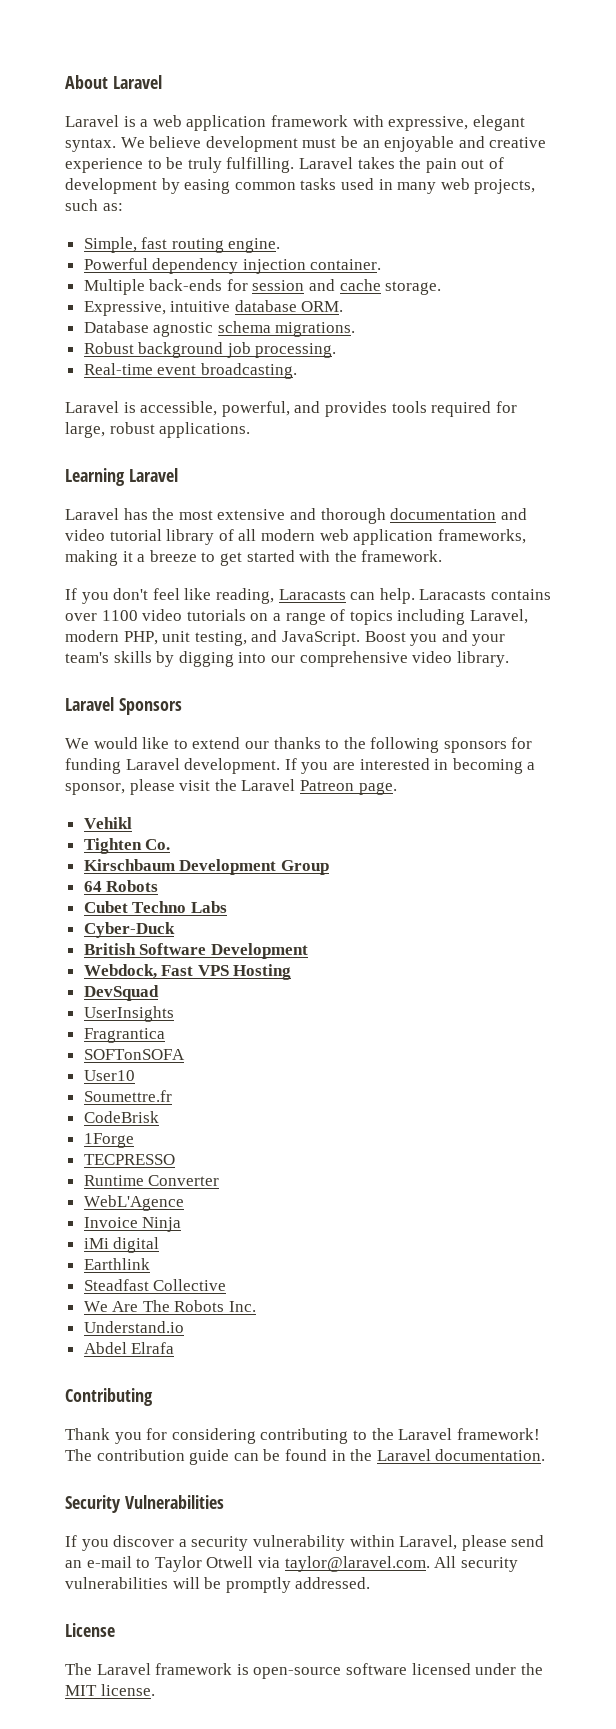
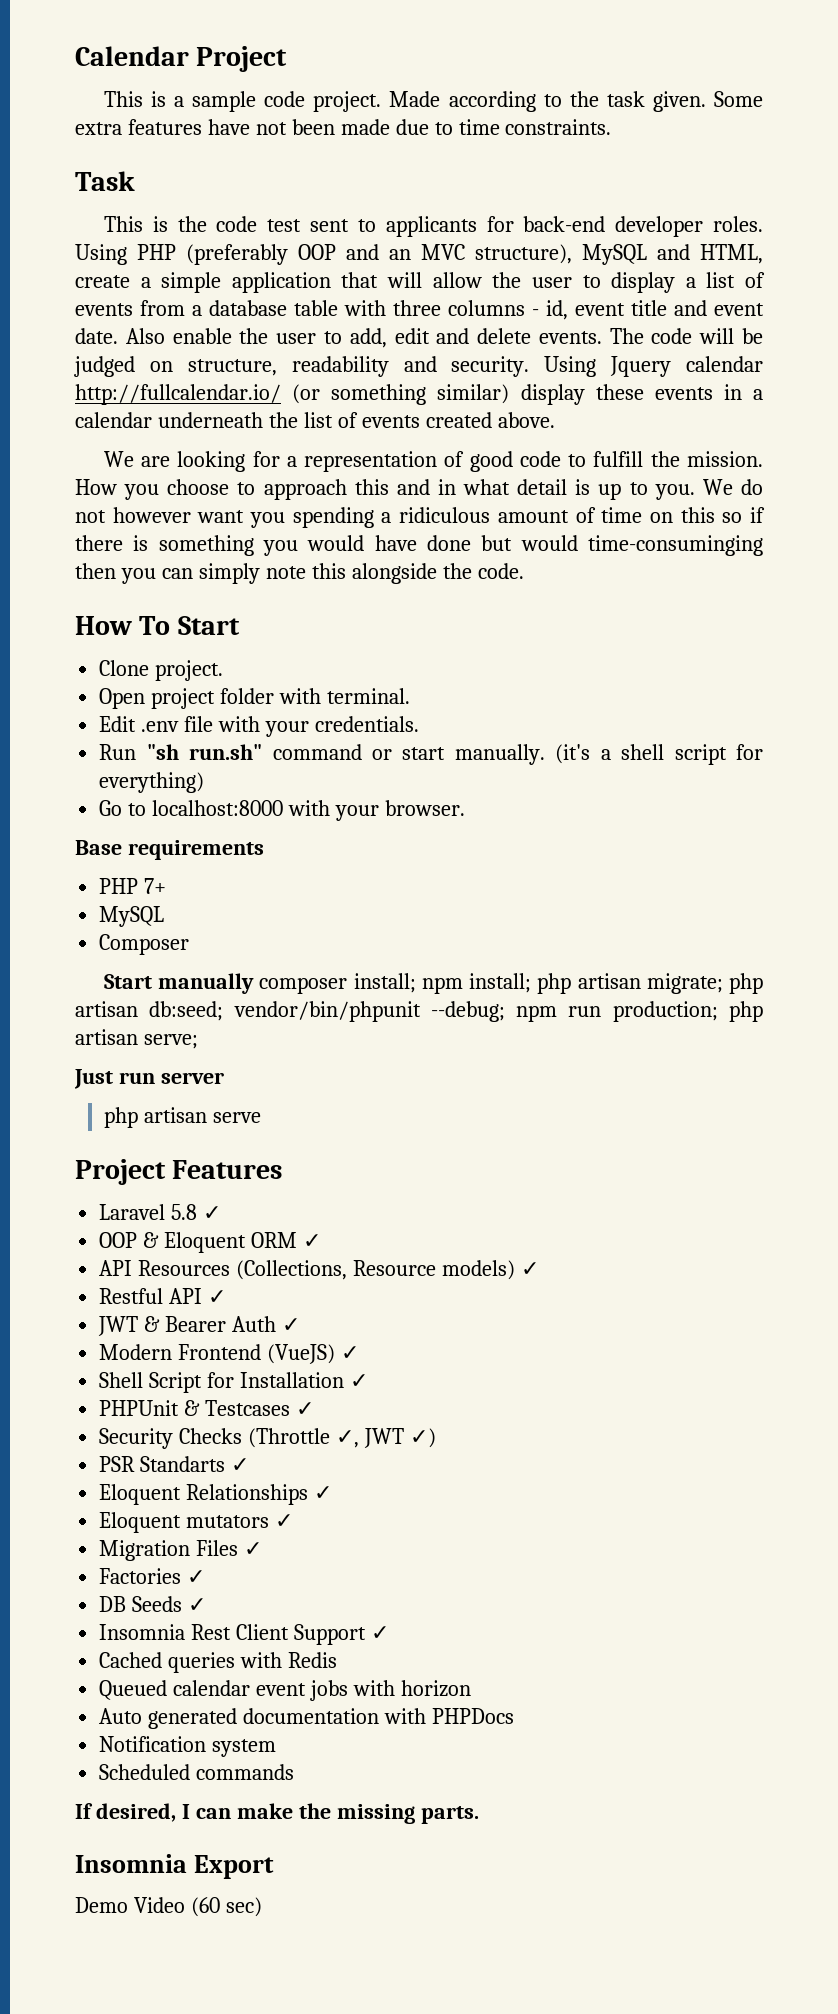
[65,75,162,89] [65,115,525,131] [65,136,547,152] [65,157,504,173] [65,178,536,194] [65,199,123,211] [83,237,281,253] [83,258,382,274] [83,279,442,295] [83,300,344,316] [83,321,356,337] [83,342,337,358] [83,363,297,379] [65,401,517,417] [65,422,251,438] [65,468,178,486] [65,508,527,524] [65,529,526,545] [65,550,443,566] [65,588,551,604] [65,609,528,625] [65,630,506,646] [65,651,509,667] [65,697,182,715] [65,737,533,753] [65,758,536,774] [65,779,397,795] [83,817,132,829] [83,838,171,854] [83,859,329,875] [83,880,159,892] [83,901,227,913] [83,922,175,938] [83,943,308,959] [83,964,292,980] [83,985,159,1001] [83,1006,174,1022] [83,1028,165,1043] [83,1049,185,1060] [83,1070,135,1081] [83,1090,172,1102] [83,1111,159,1123] [83,1133,134,1148] [83,1154,175,1165] [83,1175,220,1186] [83,1195,184,1211] [83,1217,182,1232] [83,1237,160,1253] [83,1258,150,1270] [83,1279,227,1291] [83,1300,257,1312] [83,1321,184,1333] [83,1342,175,1354] [65,1388,153,1406] [65,1428,540,1444] [65,1449,546,1465] [65,1495,224,1513] [65,1535,545,1551] [65,1556,518,1572] [65,1577,371,1593] [65,1623,115,1637] [65,1663,543,1679] [65,1684,155,1696] About Laravel // Laravel is a web application framework with expressive, elegant syntax. We believe development must be an enjoyable and creative experience to be truly fulfilling. Laravel takes the pain out of development by easing common tasks used in many web projects, such as: // Simple, fast routing engine. // Powerful dependency injection container. // Multiple back-ends for session and cache storage. // Expressive, intuitive database ORM. // Database agnostic schema migrations. // Robust background job processing. // Real-time event broadcasting. // Laravel is accessible, powerful, and provides tools required for large, robust applications. // Learning Laravel // Laravel has the most extensive and thorough documentation and video tutorial library of all modern web application frameworks, making it a breeze to get started with the framework. // If you don't feel like reading, Laracasts can help. Laracasts contains over 1100 video tutorials on a range of topics including Laravel, modern PHP, unit testing, and JavaScript. Boost you and your team's skills by digging into our comprehensive video library. // Laravel Sponsors // We would like to extend our thanks to the following sponsors for funding Laravel development. If you are interested in becoming a sponsor, please visit the Laravel Patreon page. // Vehikl // Tighten Co. // Kirschbaum Development Group // 64 Robots // Cubet Techno Labs // Cyber-Duck // British Software Development // Webdock, Fast VPS Hosting // DevSquad // UserInsights // Fragrantica // SOFTonSOFA // User10 // Soumettre.fr // CodeBrisk // 1Forge // TECPRESSO // Runtime Converter // WebL'Agence // Invoice Ninja // iMi digital // Earthlink // Steadfast Collective // We Are The Robots Inc. // Understand.io // Abdel Elrafa // Contributing // Thank you for considering contributing to the Laravel framework! The contribution guide can be found in the Laravel documentation. // Security Vulnerabilities // If you discover a security vulnerability within Laravel, please send an e-mail to Taylor Otwell via taylor@laravel.com. All security vulnerabilities will be promptly addressed. // License // The Laravel framework is open-source software licensed under the MIT license. -> [75,46,288,72] [103,91,763,112] [75,119,612,135] [75,171,135,191] [103,216,763,237] [75,244,763,265] [75,272,766,293] [75,300,764,320] [75,328,764,348] [74,356,763,377] [75,384,763,405] [75,412,555,428] [103,451,763,472] [75,479,763,500] [75,507,766,528] [75,535,763,556] [75,563,524,584] [75,616,240,635] [99,660,224,681] [99,688,410,709] [99,716,419,737] [99,744,763,765] [99,772,205,793] [99,800,465,821] [75,840,264,860] [99,878,167,894] [99,906,165,927] [99,934,190,955] [103,973,763,994] [75,1001,763,1022] [75,1029,198,1049] [74,1069,224,1089] [103,1107,261,1128] [75,1159,283,1185] [99,1204,222,1220] [99,1232,321,1253] [99,1260,539,1280] [99,1288,227,1304] [98,1316,300,1336] [99,1344,360,1364] [99,1372,368,1393] [99,1400,315,1416] [99,1428,436,1449] [99,1456,250,1472] [99,1484,333,1505] [99,1512,294,1533] [99,1540,263,1561] [99,1568,206,1584] [99,1596,207,1612] [99,1624,389,1645] [99,1652,338,1673] [99,1680,471,1701] [99,1708,514,1729] [99,1736,277,1757] [99,1764,295,1780] [75,1803,479,1824] [75,1854,274,1879] [75,1897,262,1917] Calendar Project // This is a sample code project. Made according to the task given. Some extra features have not been made due to time constraints. // Task // This is the code test sent to applicants for back-end developer roles. Using PHP (preferably OOP and an MVC structure), MySQL and HTML, create a simple application that will allow the user to display a list of events from a database table with three columns - id, event title and event date. Also enable the user to add, edit and delete events. The code will be judged on structure, readability and security. Using Jquery calendar http://fullcalendar.io/ (or something similar) display these events in a calendar underneath the list of events created above. // We are looking for a representation of good code to fulfill the mission. How you choose to approach this and in what detail is up to you. We do not however want you spending a ridiculous amount of time on this so if there is something you would have done but would time-consuminging then you can simply note this alongside the code. // How To Start // Clone project. // Open project folder with terminal. // Edit .env file with your credentials. // Run "sh run.sh" command or start manually. (it's a shell script for everything) // Go to localhost:8000 with your browser. // Base requirements // PHP 7+ // MySQL // Composer // Start manually composer install; npm install; php artisan migrate; php artisan db:seed; vendor/bin/phpunit --debug; npm run production; php artisan serve; // Just run server // php artisan serve // Project Features // Laravel 5.8 ✓ // OOP & Eloquent ORM ✓ // API Resources (Collections, Resource models) ✓ // Restful API ✓ // JWT & Bearer Auth ✓ // Modern Frontend (VueJS) ✓ // Shell Script for Installation ✓ // PHPUnit & Testcases ✓ // Security Checks (Throttle ✓, JWT ✓) // PSR Standarts ✓ // Eloquent Relationships ✓ // Eloquent mutators ✓ // Migration Files ✓ // Factories ✓ // DB Seeds ✓ // Insomnia Rest Client Support ✓ // Cached queries with Redis // Queued calendar event jobs with horizon // Auto generated documentation with PHPDocs // Notification system // Scheduled commands // If desired, I can make the missing parts. // Insomnia Export // Demo Video (60 sec)

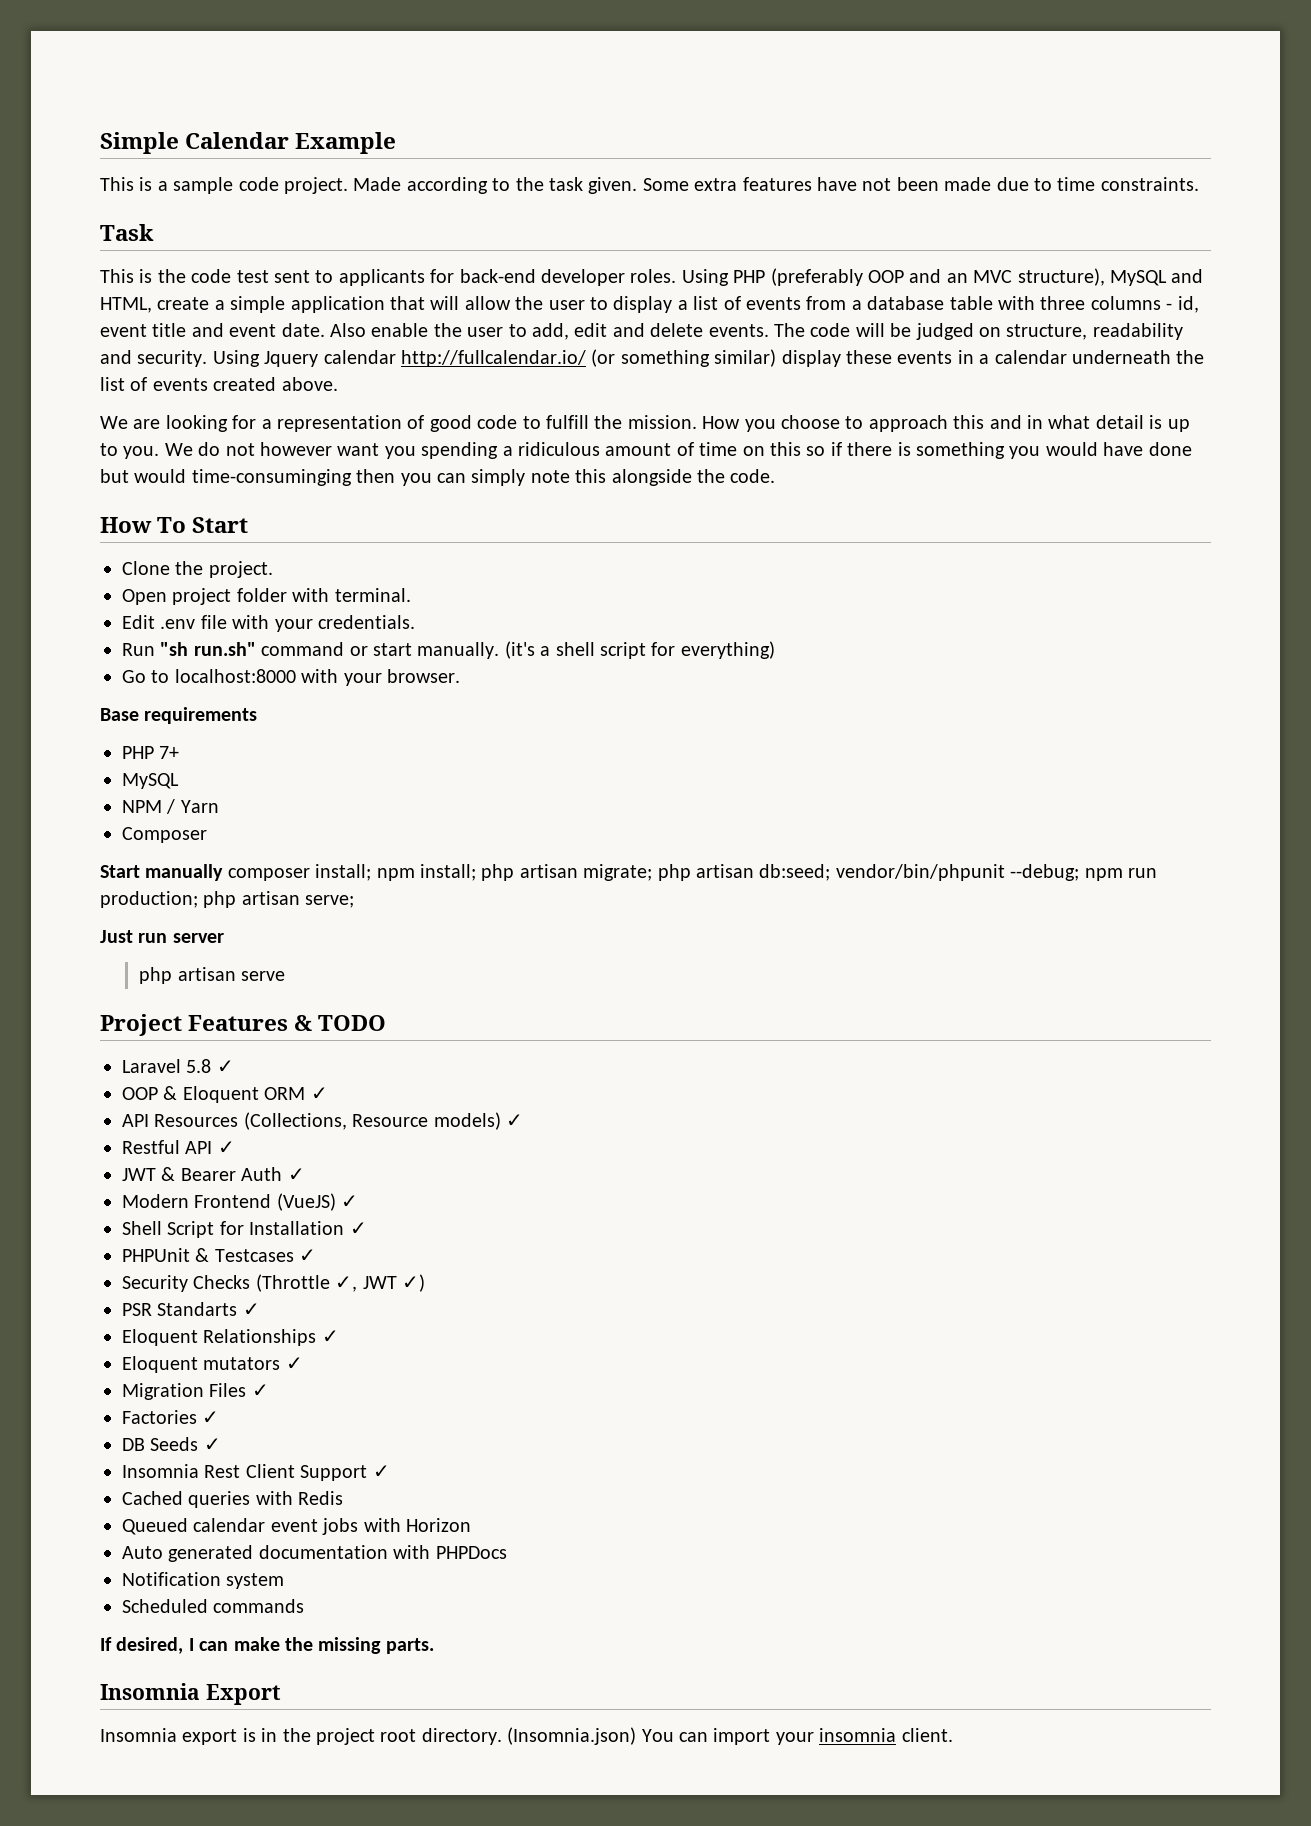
[75,46,288,72] Calendar Project -> [100,132,397,154] Simple Calendar Example
(150, 668) none -> [175,561,204,575] the
(165, 916) none -> [122,799,219,814] // NPM / Yarn
(283, 1169) none -> [294,1015,387,1031] & TODO
[400,1680,471,1697] horizon -> [406,1518,471,1532] Horizon
[75,1897,262,1917] Demo Video (60 sec) -> [100,1727,953,1745] Insomnia export is in the project root directory. (Insomnia.json) You can import your insomnia client.

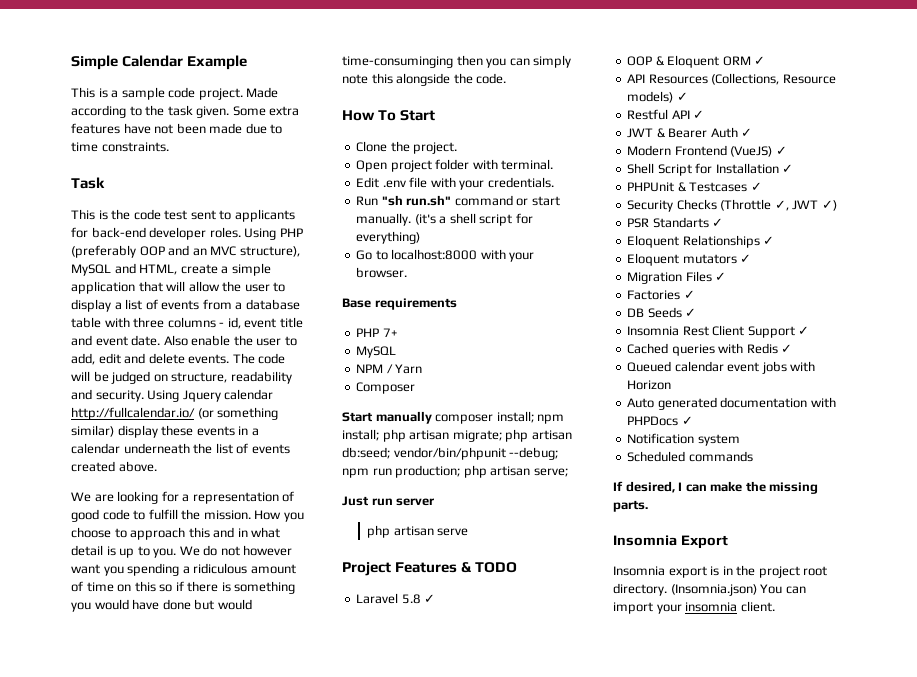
(344, 1498) none -> [781,344,793,353] ✓
(507, 1552) none -> [681,416,693,425] ✓

